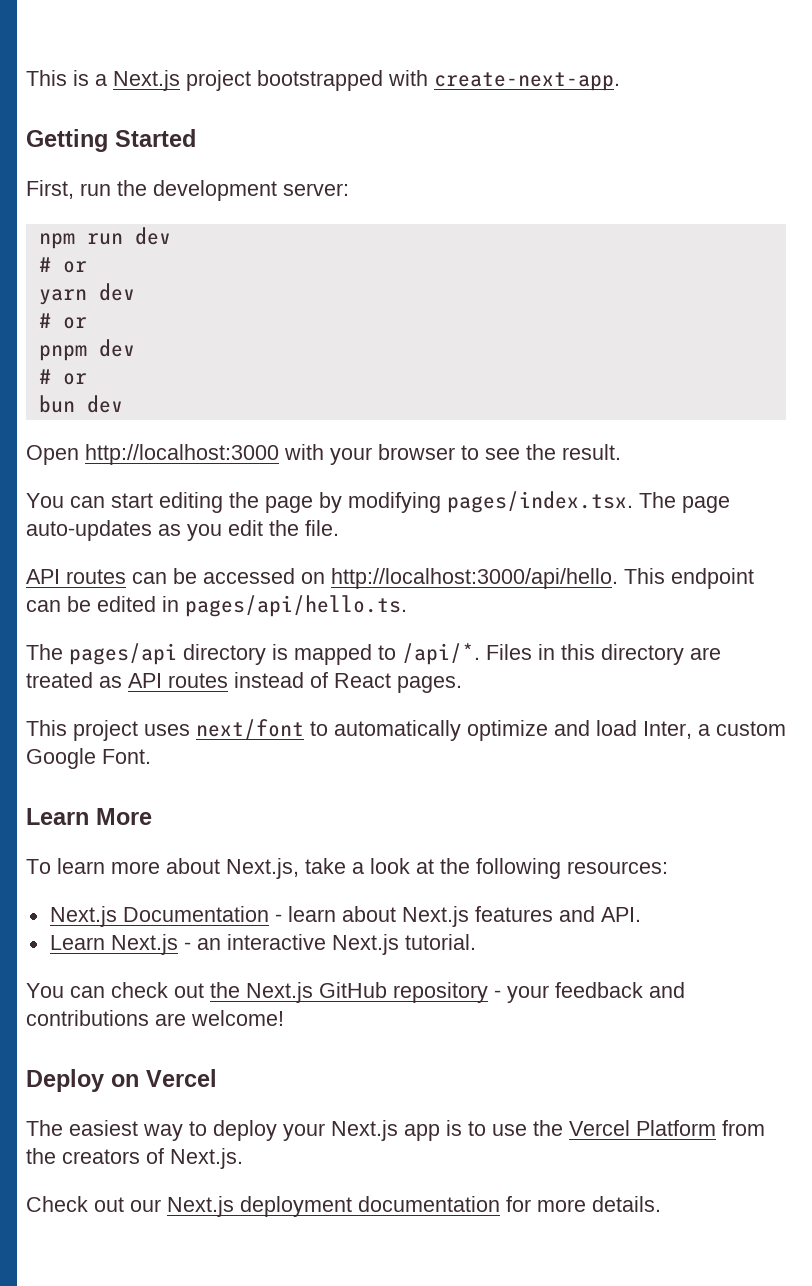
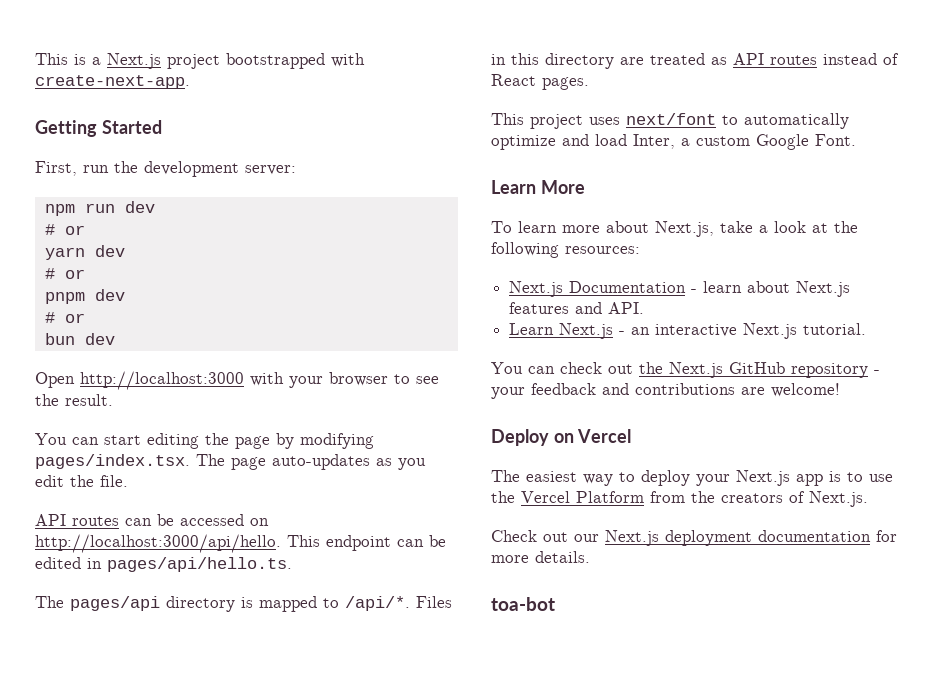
(661, 1204) none -> [491,597,555,611] // toa-bot

